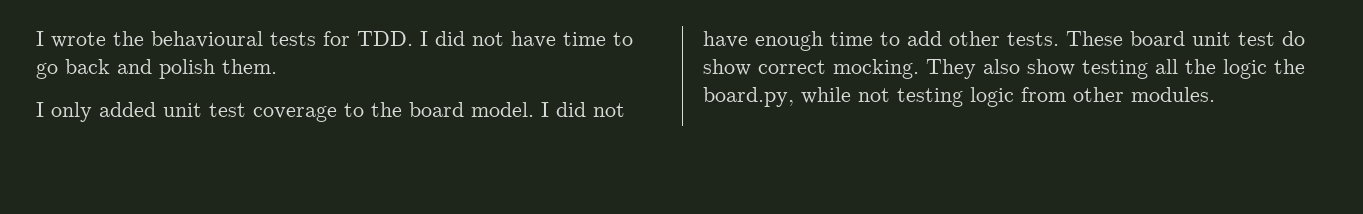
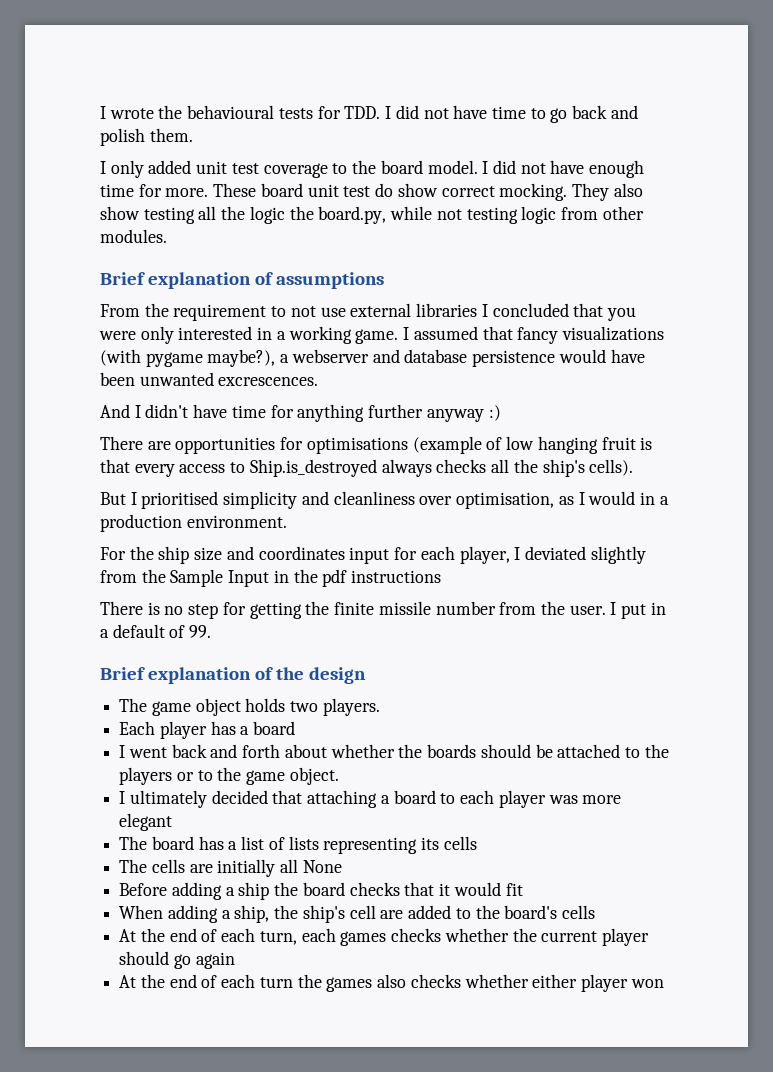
[880,31,1059,46] to add other tests. -> [138,184,209,197] for more.
(1215, 94) none -> [100,272,384,289] [100,303,636,321] [99,326,664,344] [100,349,645,367] [100,372,319,386] [100,404,501,422] [100,436,653,454] [100,459,634,477] [100,491,669,509] [100,514,287,532] [100,546,646,564] [100,569,442,587] [100,601,666,619] [100,624,212,638] [100,667,366,684] [119,698,380,716] [119,721,296,739] [119,744,669,758] [119,767,339,785] [119,790,622,808] [119,813,173,831] [119,836,477,854] [119,859,342,877] [119,882,523,900] [119,905,595,923] [119,928,649,946] [119,951,235,969] [119,974,664,992] // Brief explanation of assumptions // From the requirement to not use external libraries I concluded that you were only interested in a working game. I assumed that fancy visualizations (with pygame maybe?), a webserver and database persistence would have been unwanted excrescences. // And I didn't have time for anything further anyway :) // There are opportunities for optimisations (example of low hanging fruit is that every access to Ship.is_destroyed always checks all the ship's cells). // But I prioritised simplicity and cleanliness over optimisation, as I would in a production environment. // For the ship size and coordinates input for each player, I deviated slightly from the Sample Input in the pdf instructions // There is no step for getting the finite missile number from the user. I put in a default of 99. // Brief explanation of the design // The game object holds two players. // Each player has a board // I went back and forth about whether the boards should be attached to the players or to the game object. // I ultimately decided that attaching a board to each player was more elegant // The board has a list of lists representing its cells // The cells are initially all None // Before adding a ship the board checks that it would fit // When adding a ship, the ship's cell are added to the board's cells // At the end of each turn, each games checks whether the current player should go again // At the end of each turn the games also checks whether either player won

